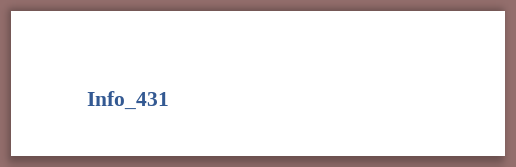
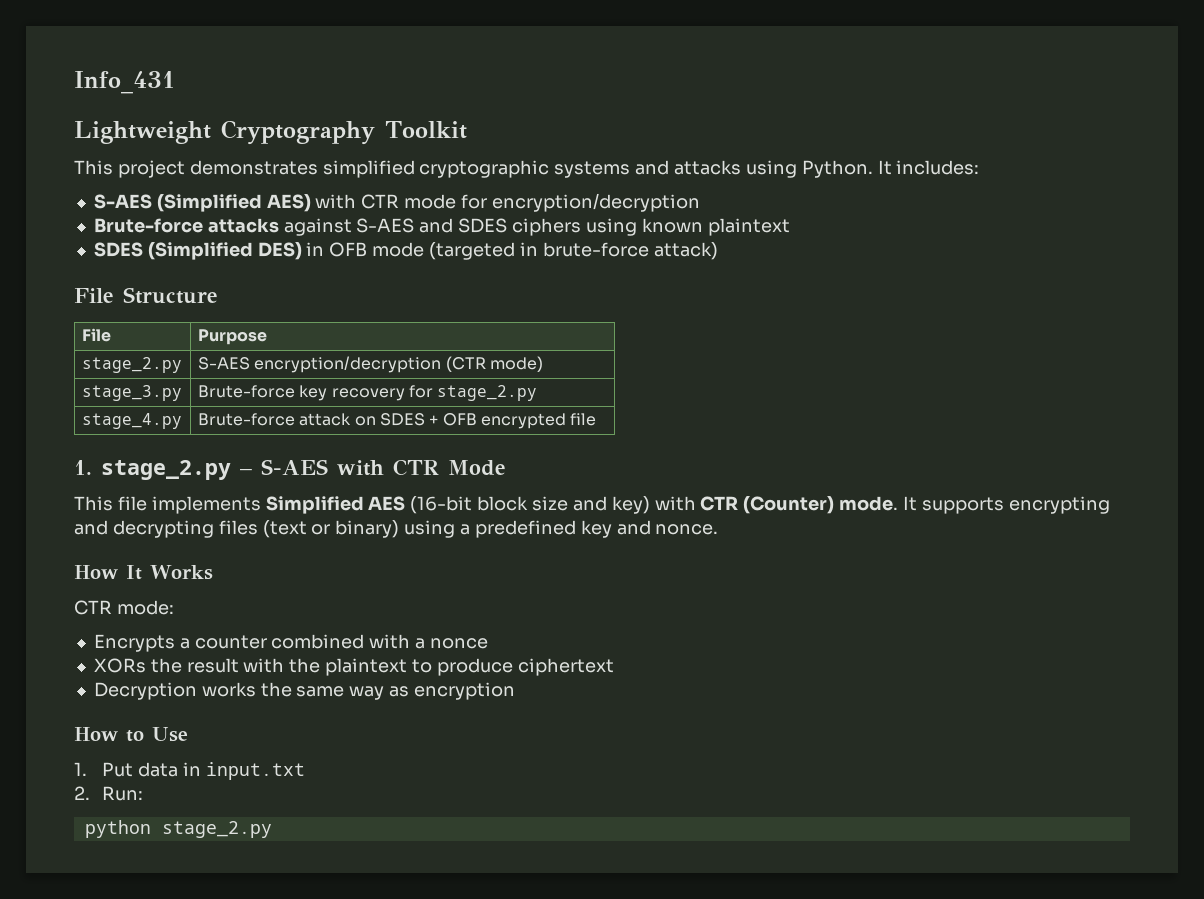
(169, 100) none -> [74,120,467,145] [74,160,980,178] [93,193,700,212] [93,218,790,236] [93,242,718,260] [74,287,218,304] [81,328,111,342] [197,329,267,345] [81,357,182,373] [197,356,543,373] [81,385,182,401] [197,385,538,401] [81,413,182,429] [197,413,597,429] [74,459,506,480] [74,496,1110,514] [74,520,719,538] [74,565,213,580] [74,600,174,615] [93,634,488,652] [93,658,614,676] [93,682,515,700] [74,727,188,742] [74,762,305,780] [74,786,144,801] [84,820,272,838] // Lightweight Cryptography Toolkit // This project demonstrates simplified cryptographic systems and attacks using Python. It includes: // S-AES (Simplified AES) with CTR mode for encryption/decryption // Brute-force attacks against S-AES and SDES ciphers using known plaintext // SDES (Simplified DES) in OFB mode (targeted in brute-force attack) // File Structure // File | Purpose // stage_2.py | S-AES encryption/decryption (CTR mode) // stage_3.py | Brute-force key recovery for stage_2.py // stage_4.py | Brute-force attack on SDES + OFB encrypted file // 1. stage_2.py – S-AES with CTR Mode // This file implements Simplified AES (16-bit block size and key) with CTR (Counter) mode. It supports encrypting and decrypting files (text or binary) using a predefined key and nonce. // How It Works // CTR mode: // Encrypts a counter combined with a nonce // XORs the result with the plaintext to produce ciphertext // Decryption works the same way as encryption // How to Use // 1. Put data in input.txt // 2. Run: // python stage_2.py

